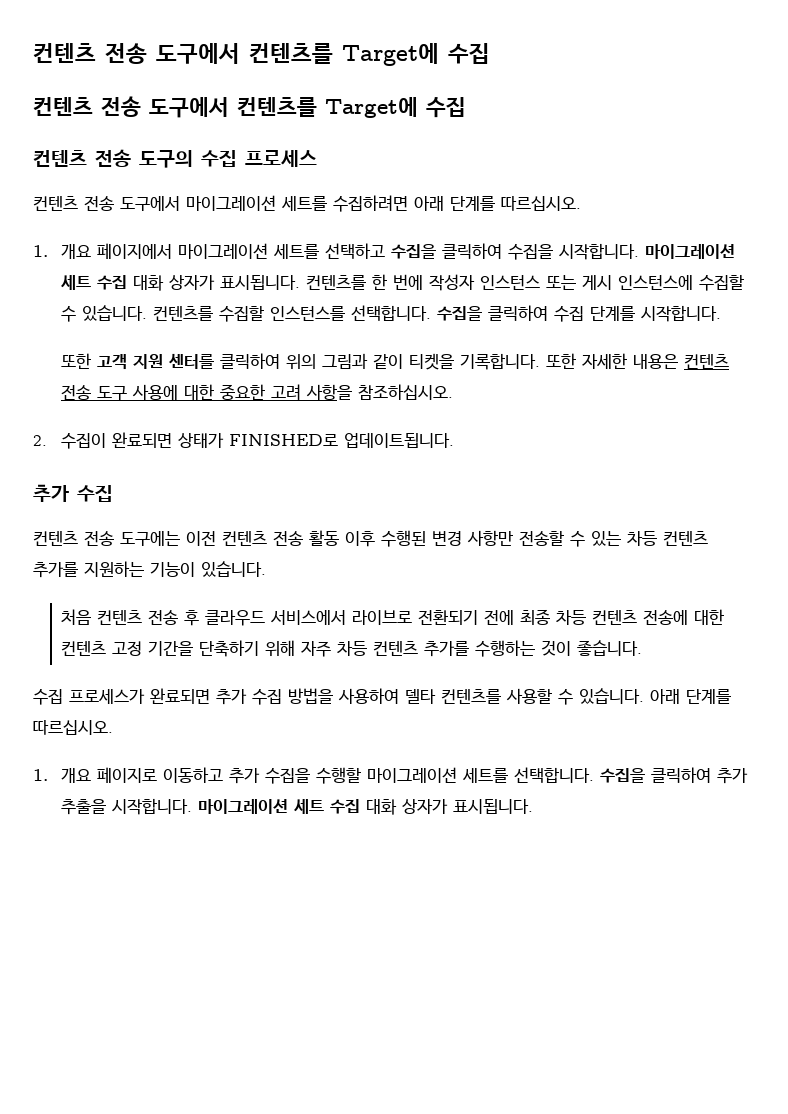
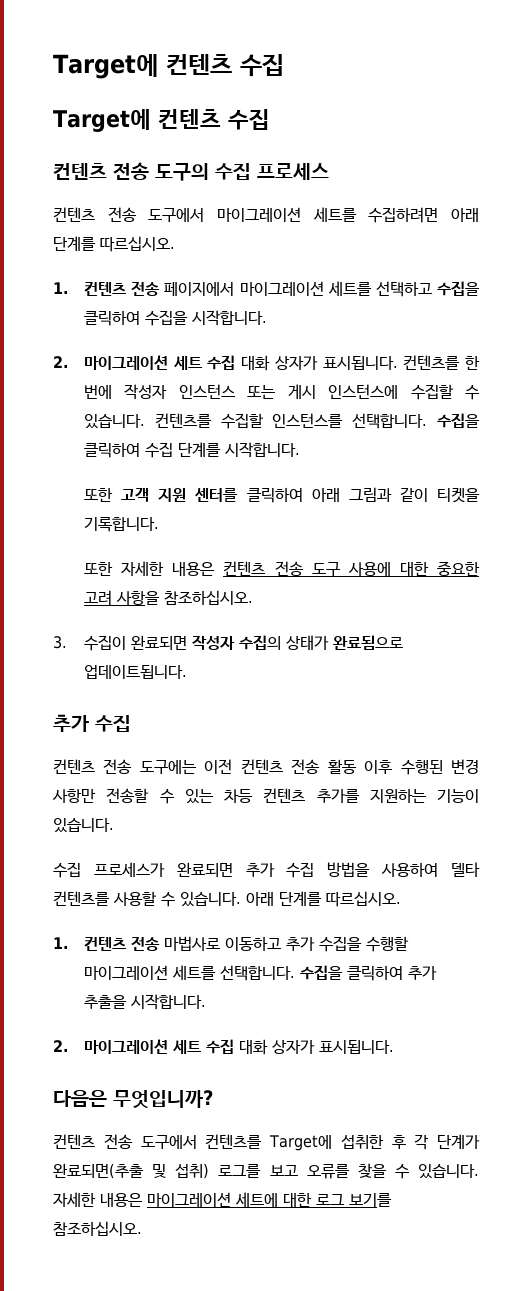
[33,43,490,66] [33,96,418,118] 컨텐츠 전송 도구에서 컨텐츠를 Target에 수집 // 컨텐츠 전송 도구에서 컨텐츠를 Target에 -> [53,54,284,79] [53,109,221,132] Target에 컨텐츠 수집 // Target에 컨텐츠
[61,244,92,259] 개요 -> [84,281,161,296] 컨텐츠 전송
(640, 251) none -> [53,356,68,368] // 2.
[286,354,317,370] 위의 -> [311,488,340,502] 아래
(541, 361) none -> (160, 524) //
[33,435,47,446] 2. -> [53,636,67,649] 3.
[178,433,339,448] 상태가 FINISHED로 -> [192,635,404,650] 작성자 수집의 상태가 완료됨으로
[61,609,725,626] [61,640,643,657] // 처음 컨텐츠 전송 후 클라우드 서비스에서 라이브로 전환되기 전에 최종 차등 컨텐츠 전송에 대한 컨텐츠 고정 기간을 단축하기 위해 자주 차등 컨텐츠 추가를 수행하는 것이 좋습니다. -> (114, 825) none
[61,767,158,783] 개요 페이지로 -> [84,936,221,951] 컨텐츠 전송 마법사로
[198,799,534,815] 마이그레이션 세트 수집 대화 상자가 표시됩니다. -> [53,1039,395,1055] [53,1090,213,1108] [53,1134,480,1151] [53,1163,479,1179] [53,1192,392,1207] [53,1221,142,1236] // 2. 마이그레이션 세트 수집 대화 상자가 표시됩니다. // 다음은 무엇입니까? // 컨텐츠 전송 도구에서 컨텐츠를 Target에 섭취한 후 각 단계가 완료되면(추출 및 섭취) 로그를 보고 오류를 찾을 수 있습니다. 자세한 내용은 마이그레이션 세트에 대한 로그 보기를 참조하십시오.

